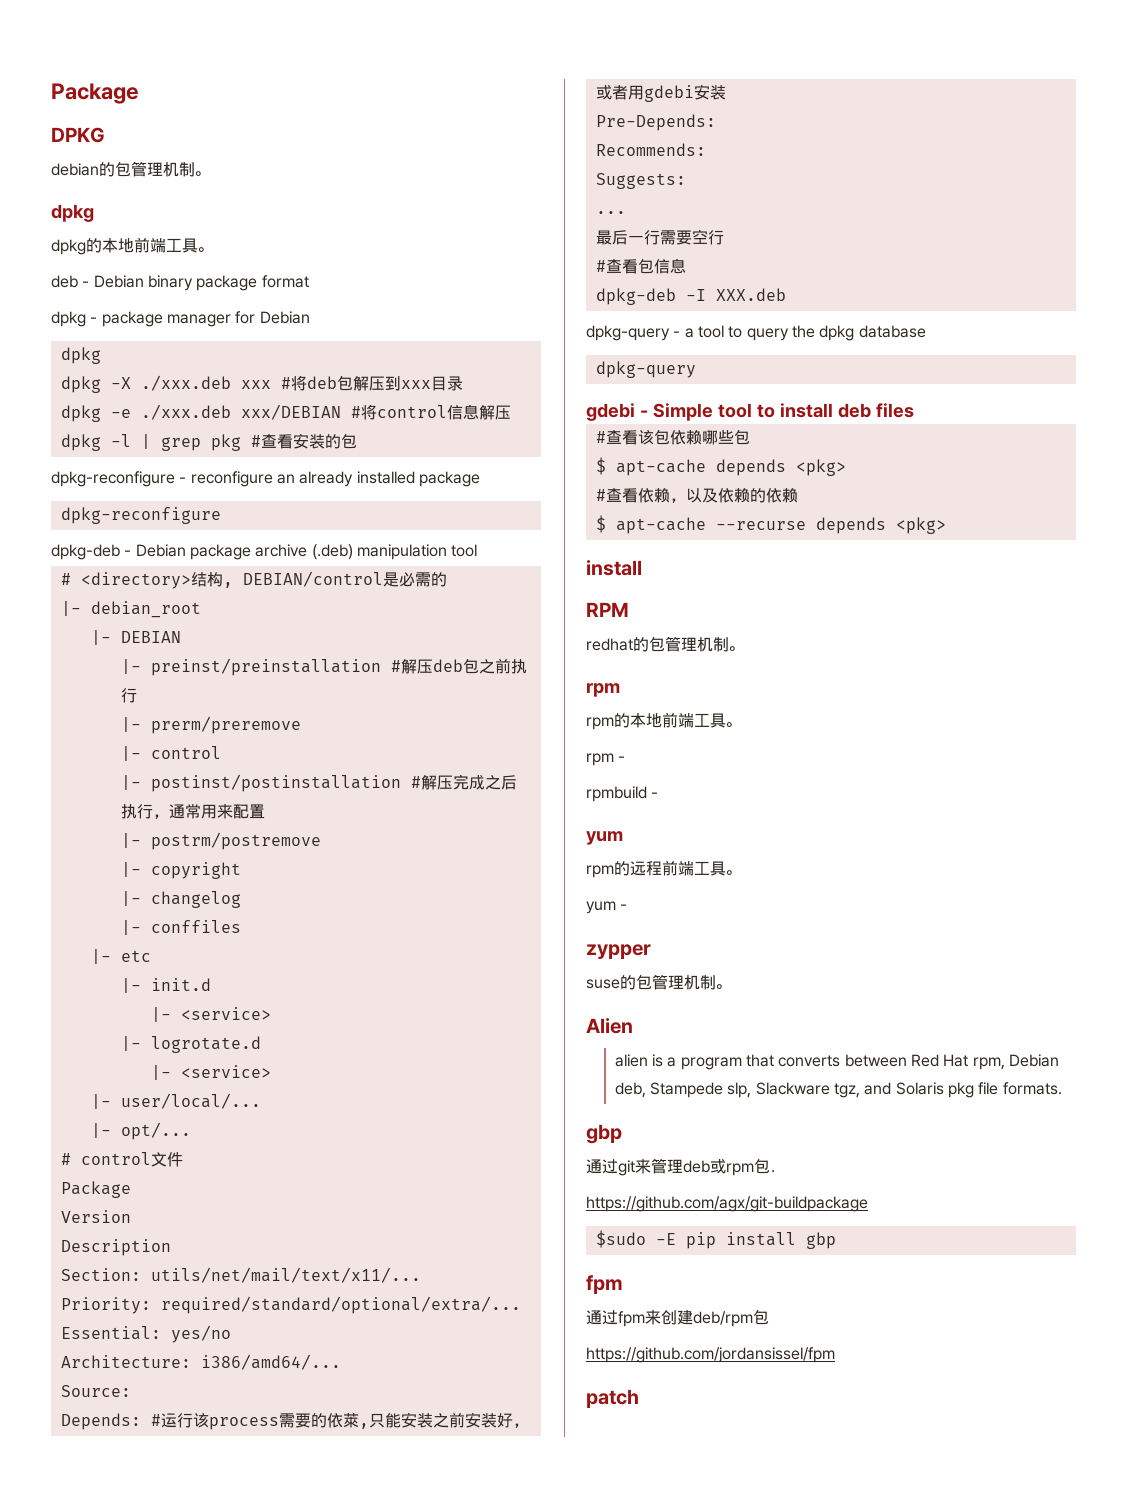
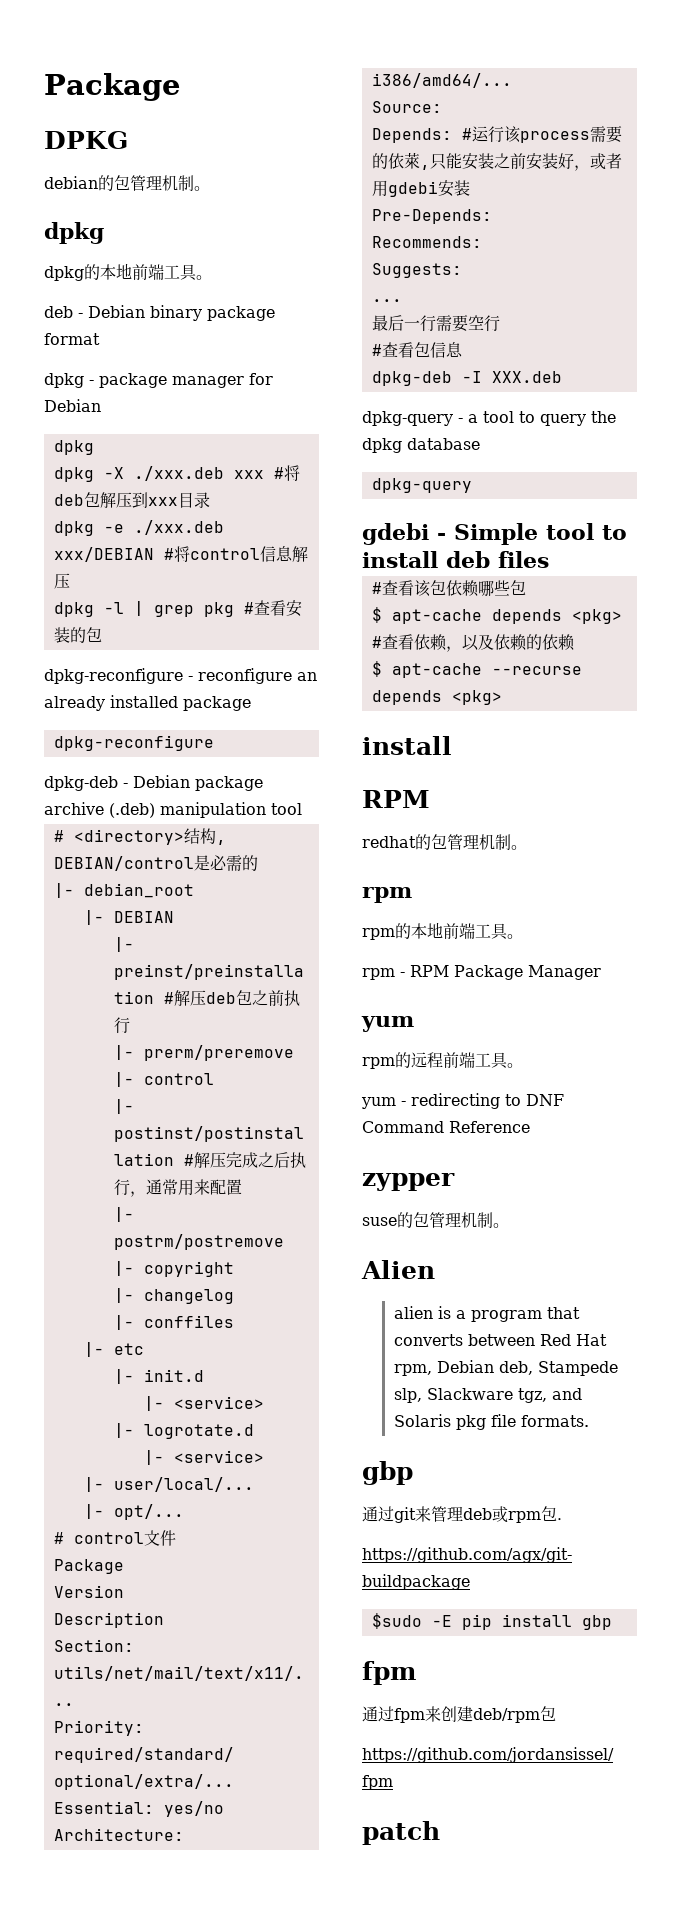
[586,786,659,802] // rpmbuild - -> [410,965,601,980] RPM Package Manager
(628, 907) none -> [411,1093,564,1109] [362,1121,530,1133] redirecting to DNF Command Reference

